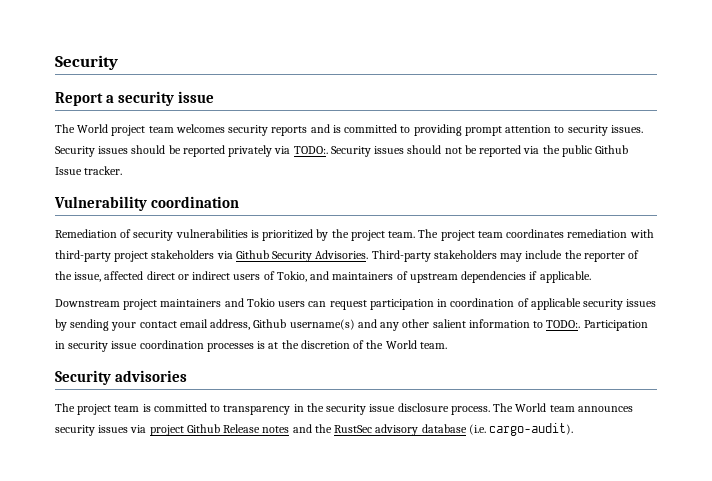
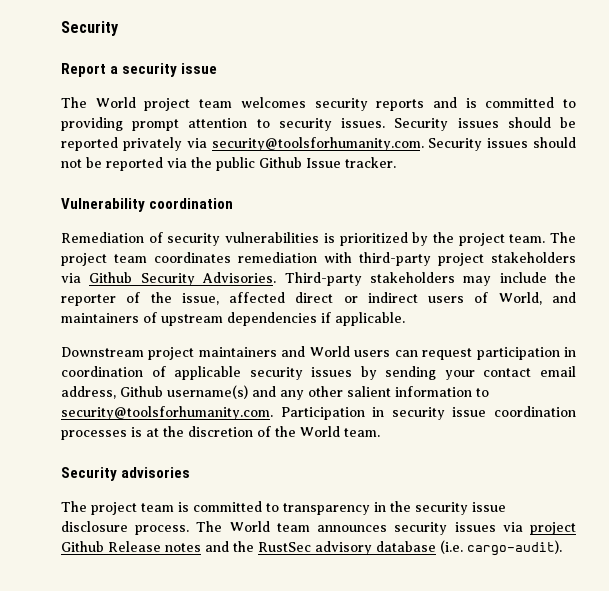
[293,146,328,154] TODO:. -> [211,137,424,151] security@toolsforhumanity.com.
[276,271,307,282] Tokio, -> [498,292,542,305] World,
[246,298,275,307] Tokio -> [309,346,350,357] World
[546,320,581,328] TODO:. -> [61,406,273,420] security@toolsforhumanity.com.

